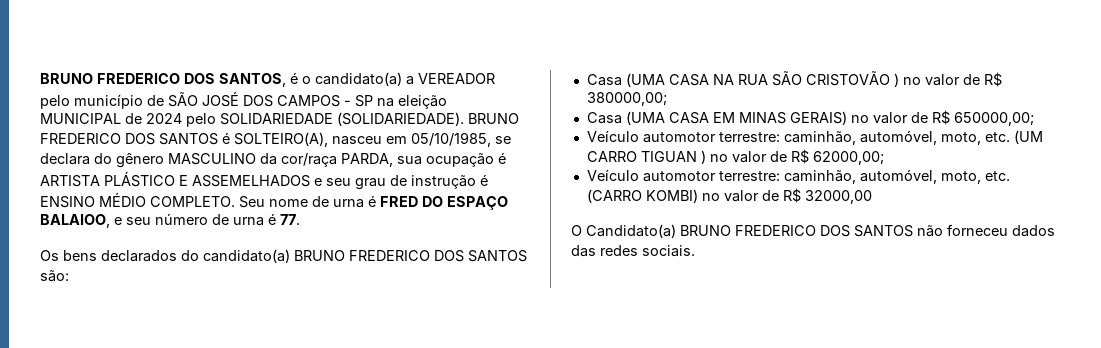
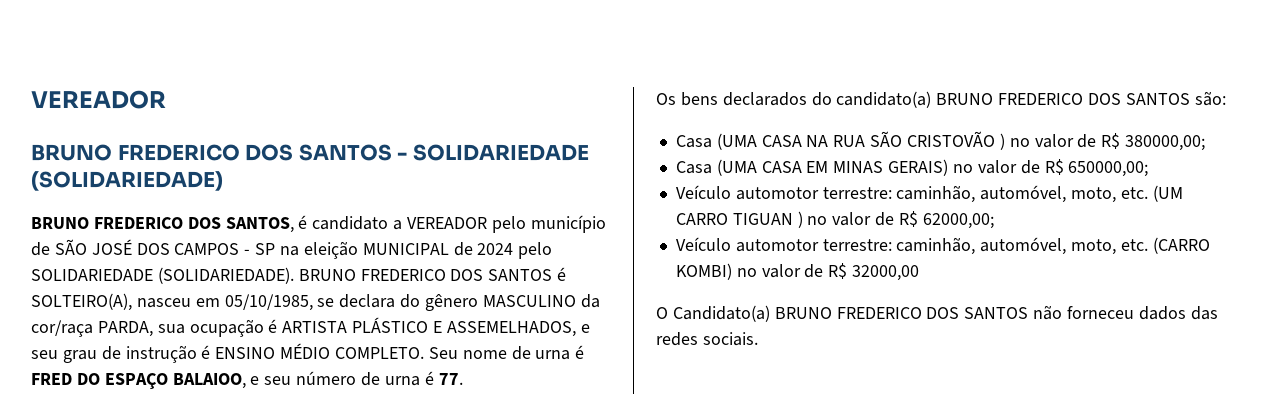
(40, 78) none -> [31,90,166,109] [31,144,589,161] [31,171,223,191] VEREADOR // BRUNO FREDERICO DOS SANTOS - SOLIDARIEDADE (SOLIDARIEDADE) //
[302,72,402,86] o candidato(a) -> [312,216,389,230] candidato
[192,175,310,187] ASSEMELHADOS -> [446,321,576,337] ASSEMELHADOS,

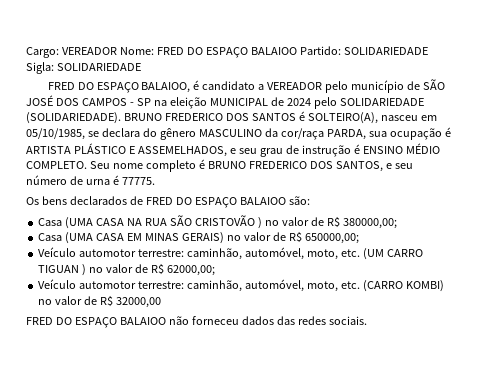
[31,90,166,109] [31,144,589,161] [31,171,223,191] [31,217,294,233] VEREADOR // BRUNO FREDERICO DOS SANTOS - SOLIDARIEDADE (SOLIDARIEDADE) // BRUNO FREDERICO DOS SANTOS, -> [26,46,428,58] [26,62,141,74] [47,82,191,93] Cargo: VEREADOR Nome: FRED DO ESPAÇO BALAIOO Partido: SOLIDARIEDADE Sigla: SOLIDARIEDADE // FRED DO ESPAÇO BALAIOO,
[511,345,585,360] [31,373,246,390] de urna é FRED DO ESPAÇO BALAIOO, -> [145,159,383,172] completo é BRUNO FREDERICO DOS SANTOS,
[438,373,463,385] 77. -> [121,177,155,185] 77775.
[811,91,1190,108] do candidato(a) BRUNO FREDERICO DOS SANTOS -> [129,196,286,208] de FRED DO ESPAÇO BALAIOO
[656,305,1029,322] O Candidato(a) BRUNO FREDERICO DOS SANTOS -> [26,317,166,328] FRED DO ESPAÇO BALAIOO

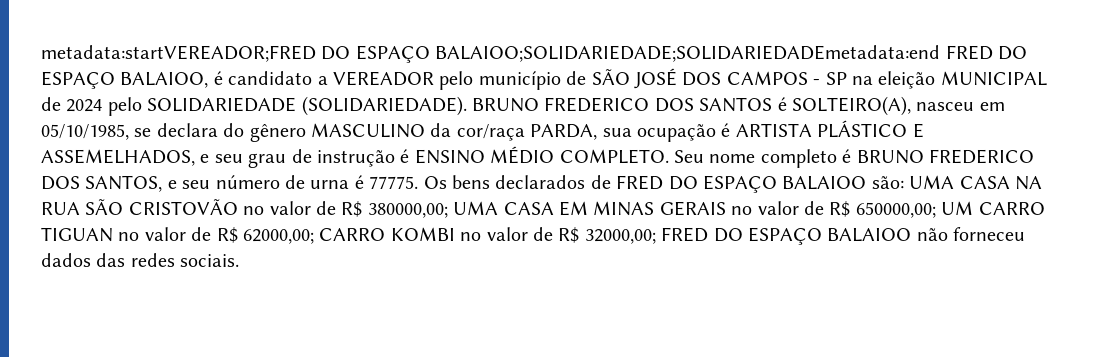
[26,46,428,58] [26,62,141,74] Cargo: VEREADOR Nome: FRED DO ESPAÇO BALAIOO Partido: SOLIDARIEDADE Sigla: SOLIDARIEDADE // -> [41,45,941,63] metadata:startVEREADOR;FRED DO ESPAÇO BALAIOO;SOLIDARIEDADE;SOLIDARIEDADEmetadata:end
(155, 181) // -> (419, 182) none
[38,217,94,229] // Casa (UMA -> [909,175,955,189] UMA
[257,217,262,229] ) -> (238, 207) none
[38,232,94,244] // Casa (UMA -> [453,201,499,215] UMA
[181,232,224,244] GERAIS) -> [659,201,726,216] GERAIS
[38,247,384,260] // Veículo automotor terrestre: caminhão, automóvel, moto, etc. (UM -> [941,201,974,215] UM
[82,264,87,276] ) -> (113, 234) none
[38,279,444,292] [38,295,161,308] // Veículo automotor terrestre: caminhão, automóvel, moto, etc. (CARRO KOMBI) no valor de R$ 32000,00 // -> [319,227,656,244] CARRO KOMBI no valor de R$ 32000,00;

